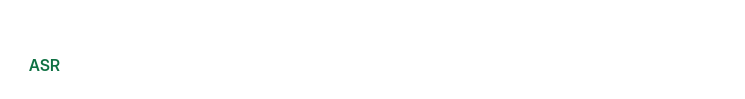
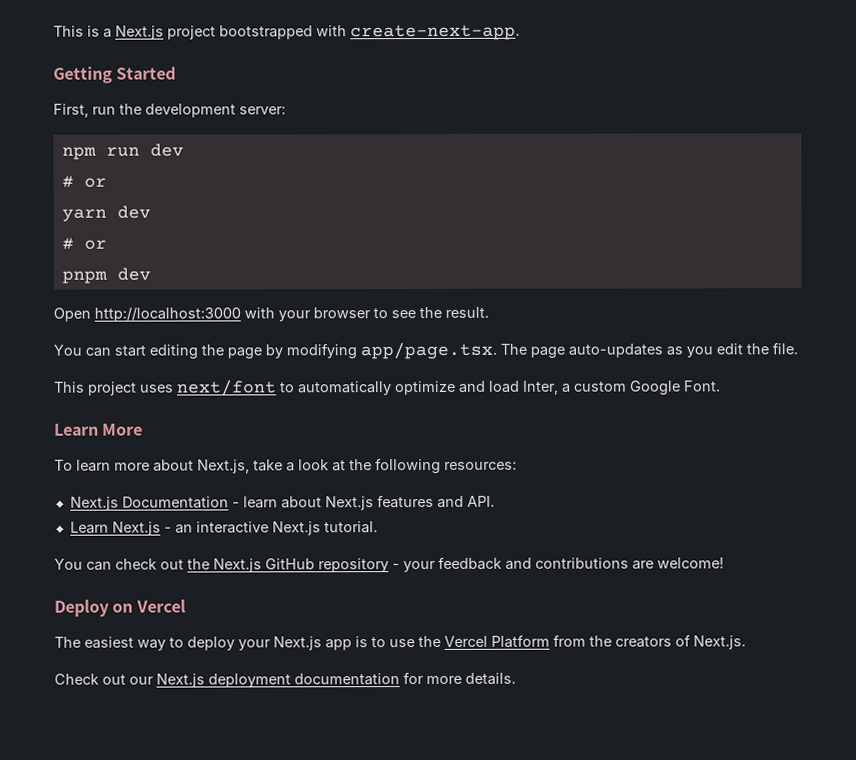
[29,59,60,71] ASR -> [53,24,520,41] [53,66,177,84] [53,103,286,118] [61,143,184,160] [61,175,107,188] [61,205,151,222] [61,237,107,250] [61,267,151,284] [53,306,489,322] [53,341,798,360] [54,379,721,397] [54,423,144,436] [54,457,517,475] [69,494,495,511] [69,521,378,536] [54,556,724,573] [54,599,186,617] [54,634,746,651] [54,672,516,688] This is a Next.js project bootstrapped with create-next-app. // Getting Started // First, run the development server: // npm run dev // # or // yarn dev // # or // pnpm dev // Open http://localhost:3000 with your browser to see the result. // You can start editing the page by modifying app/page.tsx. The page auto-updates as you edit the file. // This project uses next/font to automatically optimize and load Inter, a custom Google Font. // Learn More // To learn more about Next.js, take a look at the following resources: // Next.js Documentation - learn about Next.js features and API. // Learn Next.js - an interactive Next.js tutorial. // You can check out the Next.js GitHub repository - your feedback and contributions are welcome! // Deploy on Vercel // The easiest way to deploy your Next.js app is to use the Vercel Platform from the creators of Next.js. // Check out our Next.js deployment documentation for more details.

